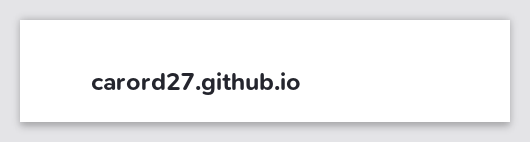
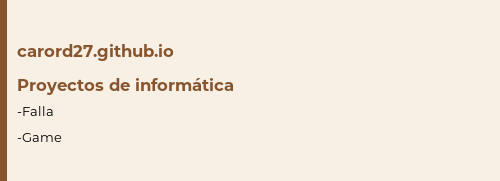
(301, 83) none -> [17,78,234,95] [17,106,54,116] [17,133,62,142] // Proyectos de informática // -Falla // -Game

